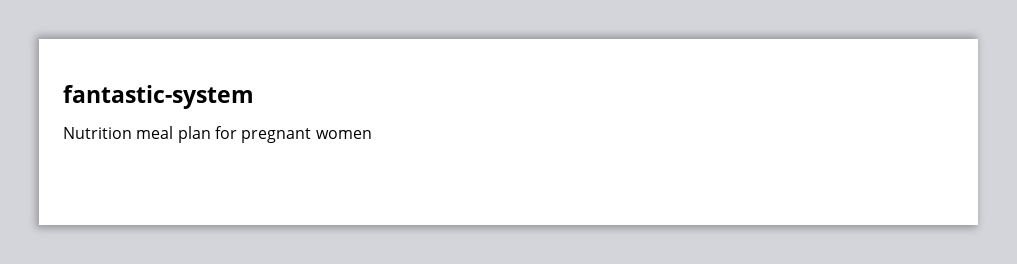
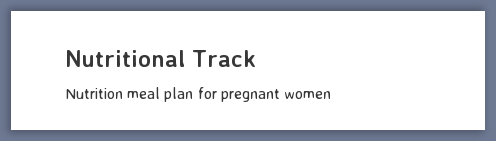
[63,85,254,109] fantastic-system -> [65,50,256,67] Nutritional Track

